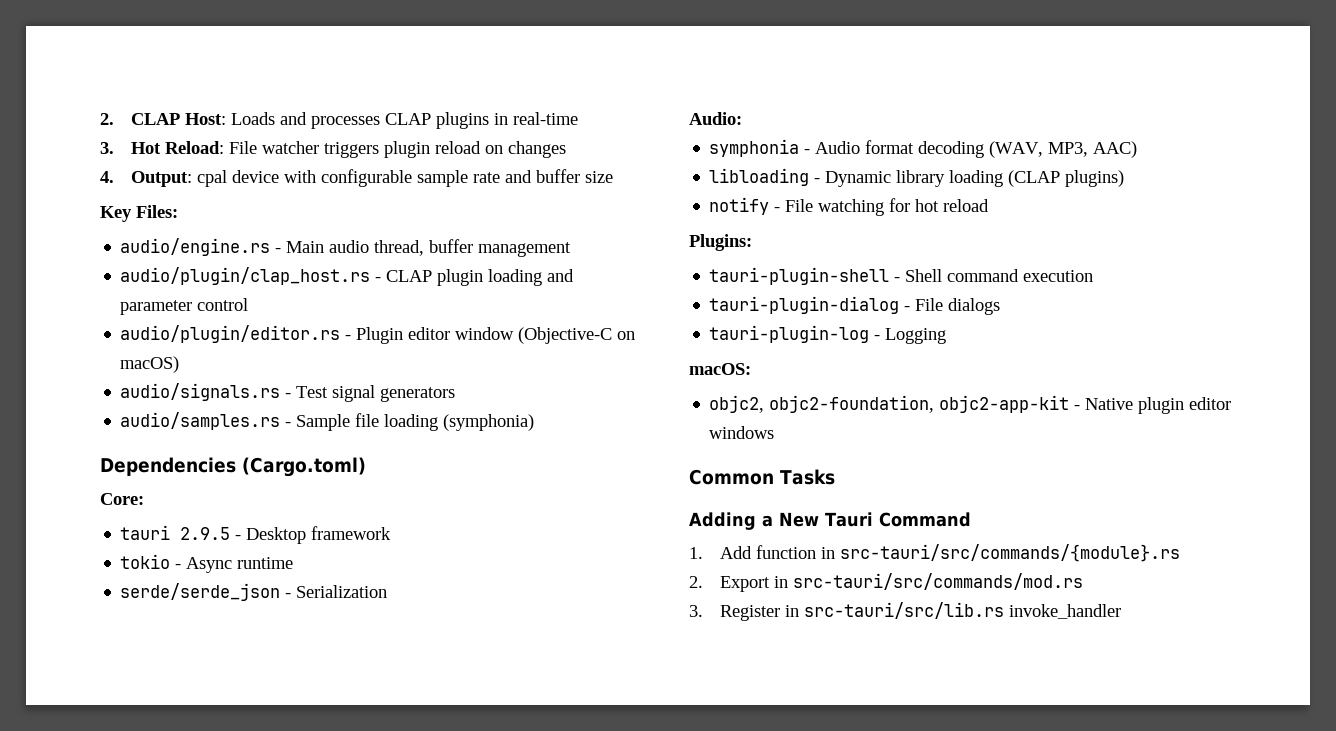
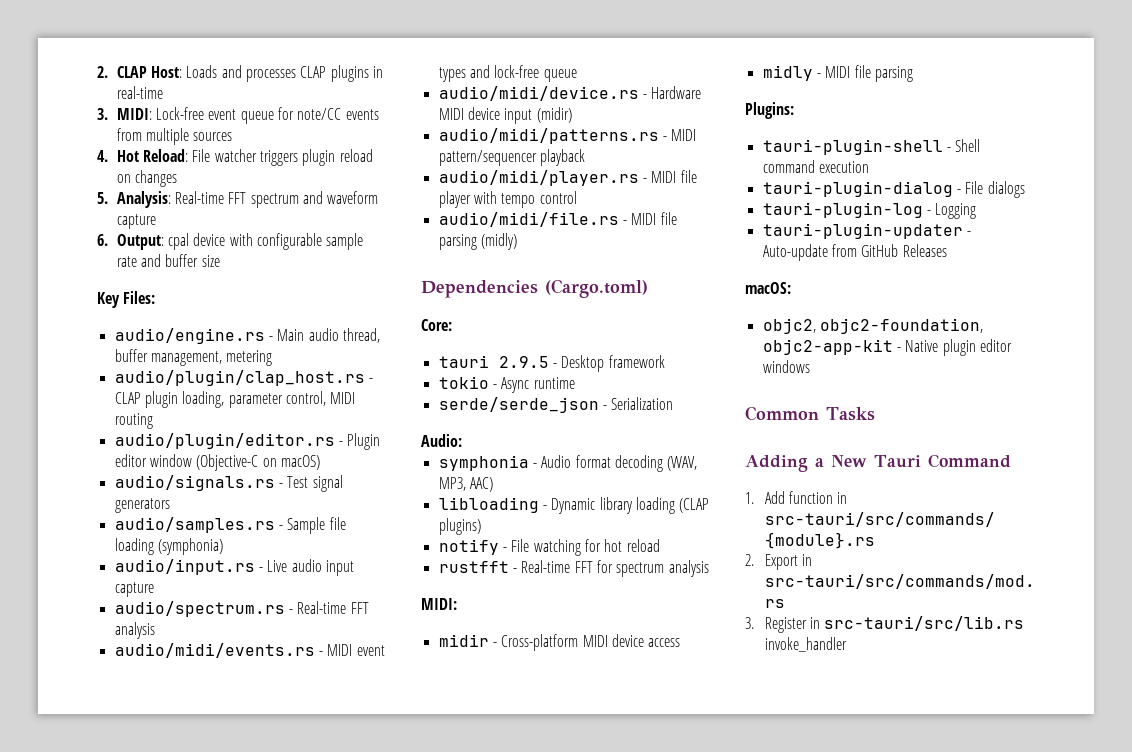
(114, 148) none -> [116,107,379,124] [116,128,233,145] [97,150,108,162] MIDI: Lock-free event queue for note/CC events from multiple sources // 4.
[100,171,114,183] 4. -> [97,191,379,208] [116,214,156,229] [97,234,108,246] 5. Analysis: Real-time FFT spectrum and waveform capture // 6.
[478,242,572,257] management -> [150,350,273,366] management, metering
[488,269,575,286] [120,298,249,315] loading and parameter control -> [182,391,356,408] [114,413,153,429] loading, parameter control, MIDI routing
(535, 422) none -> [114,559,354,576] [114,582,154,597] [114,601,369,617] [114,622,155,639] [114,643,385,658] [438,65,577,82] [438,86,702,101] [438,107,572,124] [438,128,697,144] [438,149,585,166] [438,170,697,186] [438,191,577,208] [438,212,677,227] [438,233,517,250] // audio/input.rs - Live audio input capture // audio/spectrum.rs - Real-time FFT analysis // audio/midi/events.rs - MIDI event types and lock-free queue // audio/midi/device.rs - Hardware MIDI device input (midir) // audio/midi/patterns.rs - MIDI pattern/sequencer playback // audio/midi/player.rs - MIDI file player with tempo control // audio/midi/file.rs - MIDI file parsing (midly)
(990, 205) none -> [438,560,709,577] [421,598,457,610] [438,634,681,651] [762,65,913,82] // rustfft - Real-time FFT for spectrum analysis // MIDI: // midir - Cross-platform MIDI device access // midly - MIDI file parsing
(947, 336) none -> [762,223,971,239] [762,244,947,261] // tauri-plugin-updater - Auto-update from GitHub Releases

